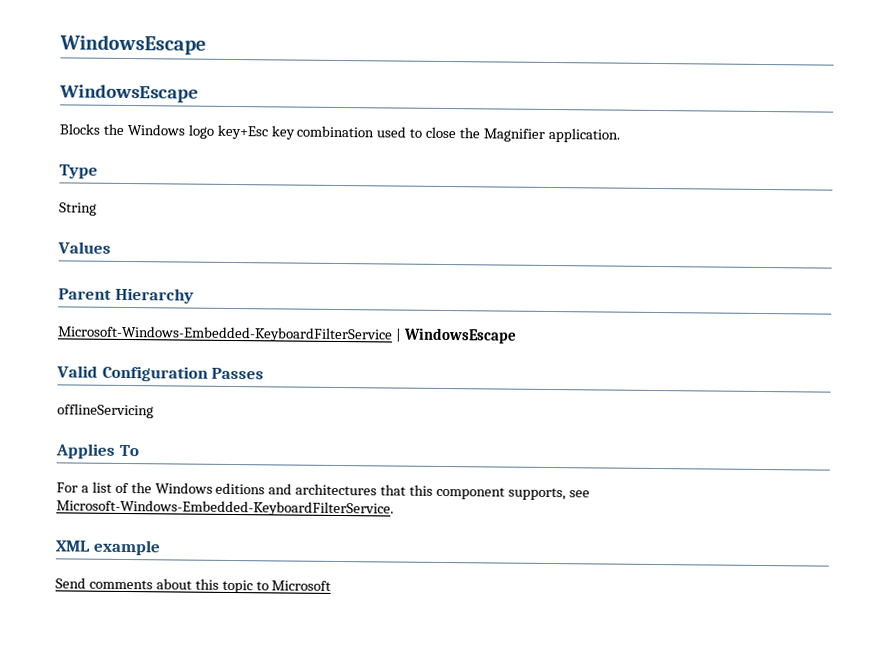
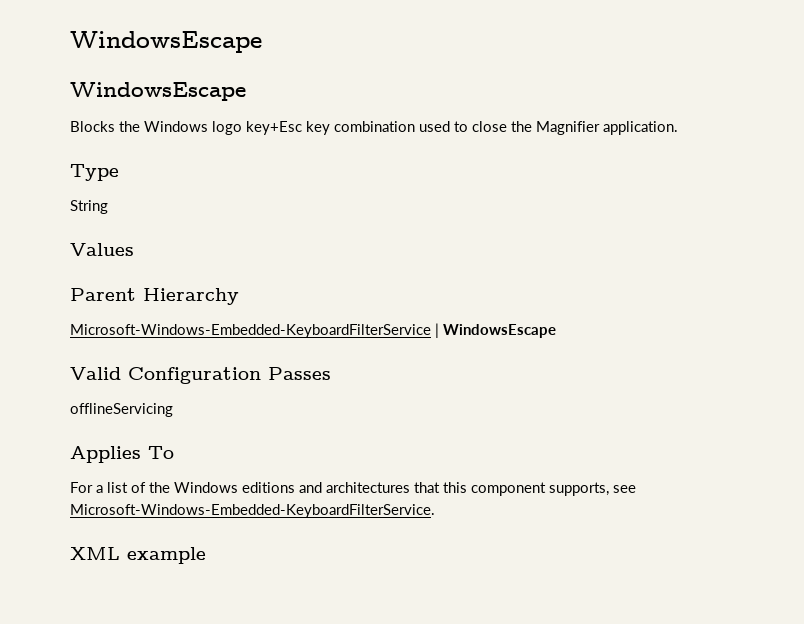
[55,577,332,594] // Send comments about this topic to Microsoft -> (206, 555) none

